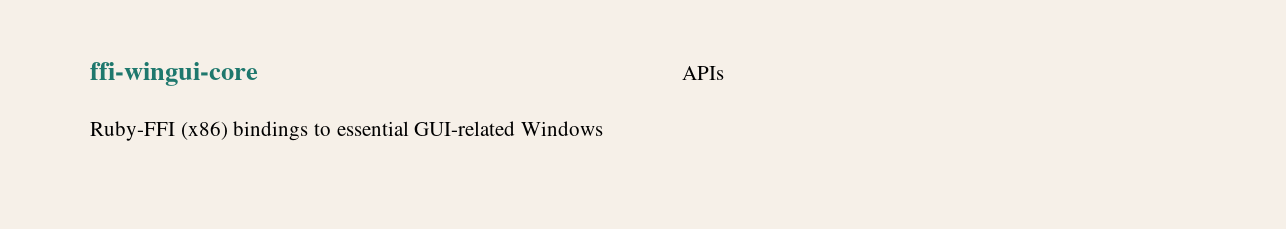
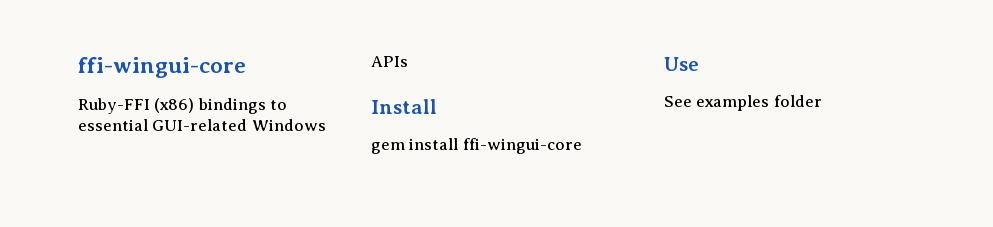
(724, 73) none -> [371,99,437,114] [371,138,582,154] [664,57,699,71] [664,95,822,111] // Install // gem install ffi-wingui-core // Use // See examples folder

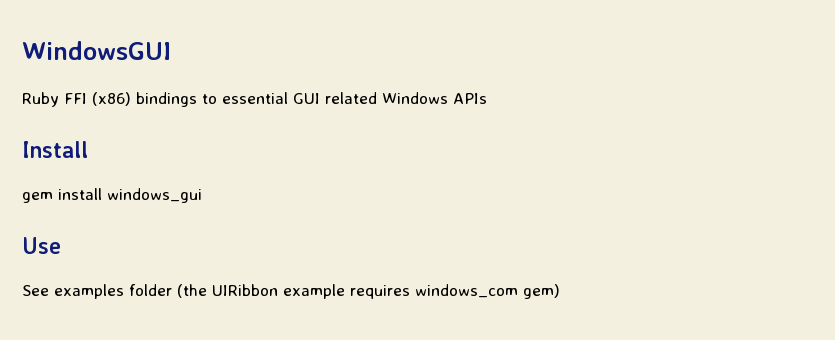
[78,57,246,78] [78,98,150,114] ffi-wingui-core // Ruby-FFI -> [22,41,171,60] [22,92,87,107] WindowsGUI // Ruby FFI
[152,119,248,131] GUI-related -> [293,92,377,104] GUI related
[462,138,582,154] ffi-wingui-core -> [107,188,202,203] windows_gui
(822, 101) none -> [177,284,560,299] (the UIRibbon example requires windows_com gem)

